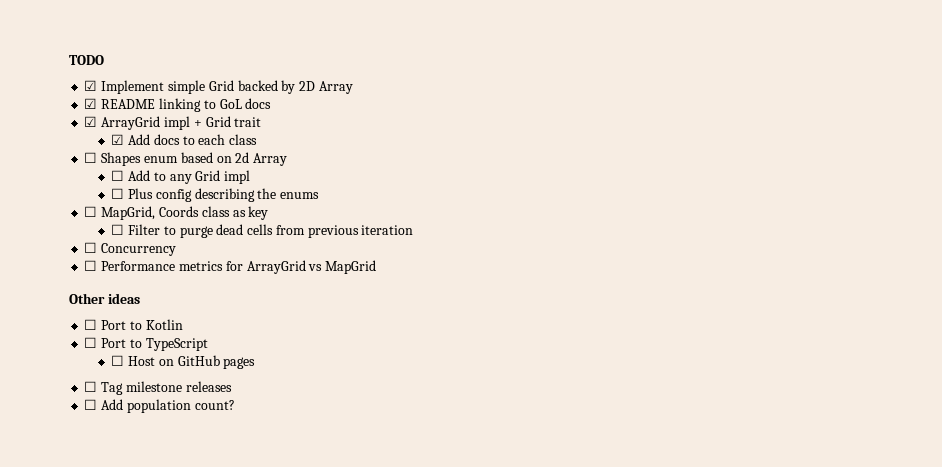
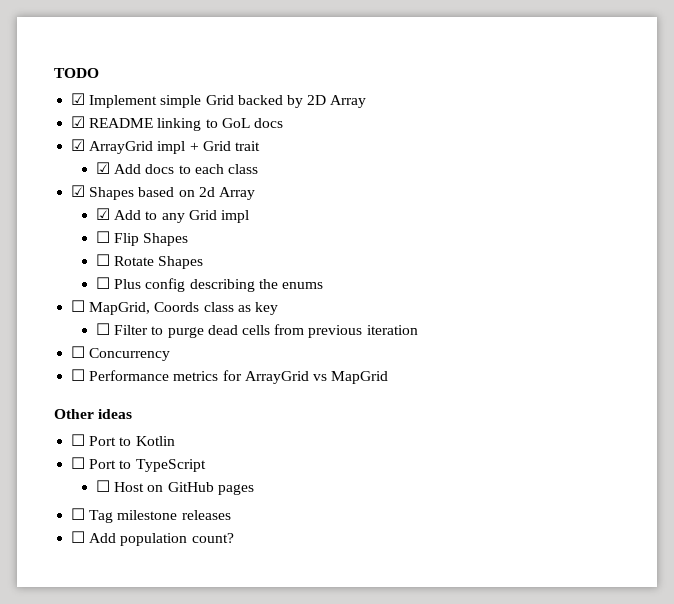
[84,152,178,166] ☐ Shapes enum -> [71,185,135,200] ☑ Shapes
[111,170,125,181] ☐ -> [96,208,111,220] ☑
(251, 177) none -> [96,231,189,246] [96,254,204,269] // ☐ Flip Shapes // ☐ Rotate Shapes

